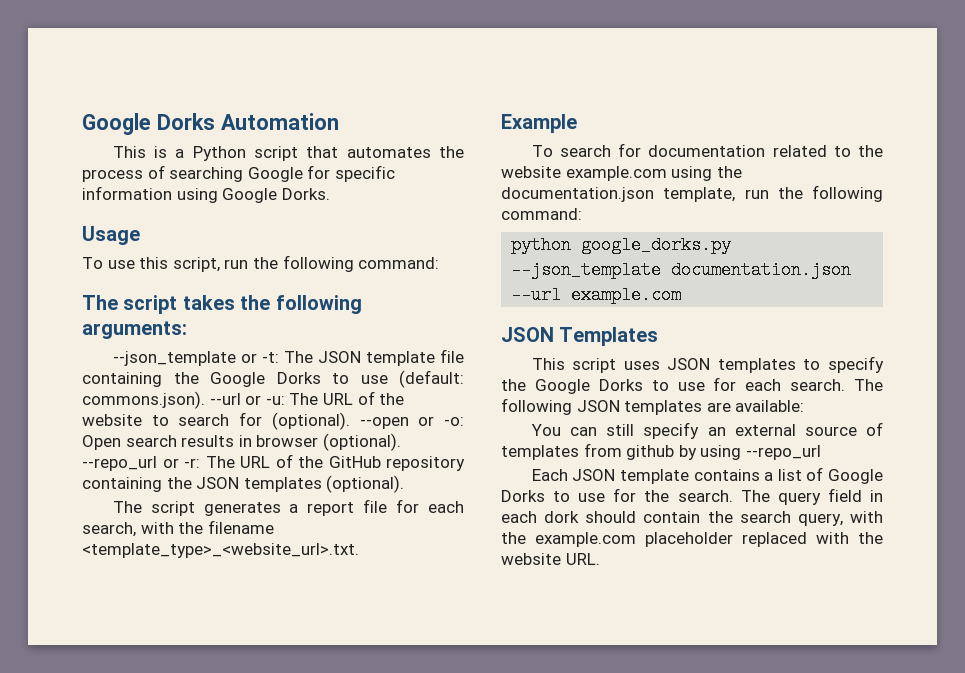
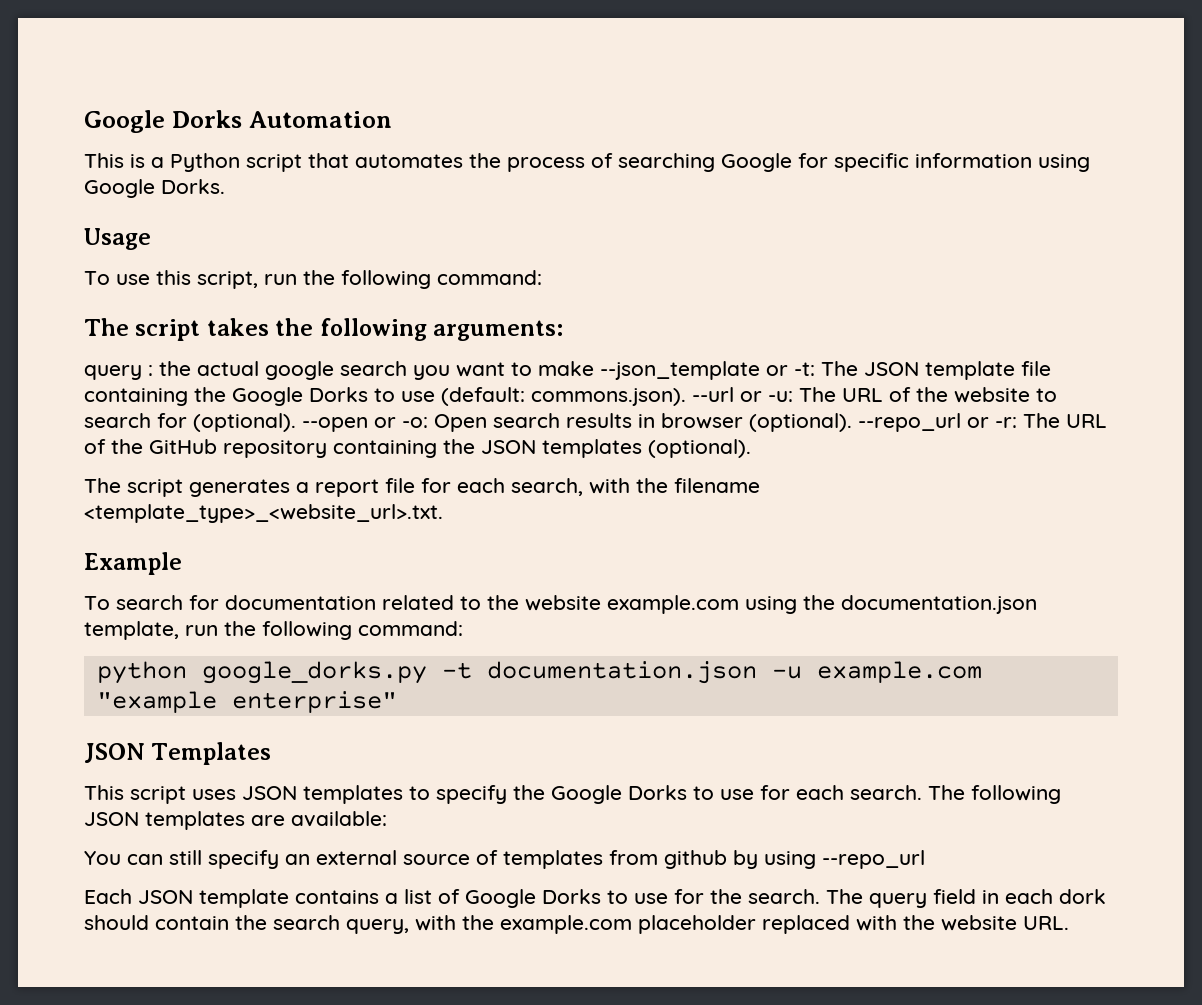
(187, 330) none -> [84,361,594,380] query : the actual google search you want to make
[511,261,852,279] [511,286,682,304] --json_template documentation.json --url example.com -> [441,661,982,684] [96,691,397,713] -t documentation.json -u example.com "example enterprise"

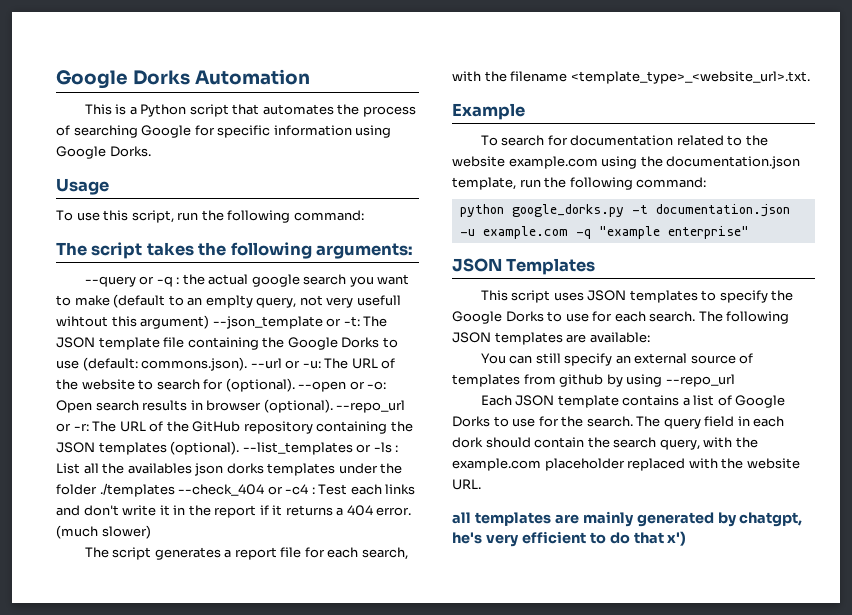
[84,365,142,380] query -> [84,276,173,287] --query or -q
(594, 368) none -> [113,294,401,308] [56,315,210,329] (default to an emplty query, not very usefull wihtout this argument)
(751, 448) none -> [242,442,399,455] [56,463,403,476] [56,483,416,497] [56,505,412,518] [56,525,151,539] --list_templates or -ls : List all the availables json dorks templates under the folder ./templates --check_404 or -c4 : Test each links and don't write it in the report if it returns a 404 error. (much slower)
(982, 672) none -> [575,229,591,239] -q
(1069, 923) none -> [452,511,803,527] [452,531,687,547] // all templates are mainly generated by chatgpt, he's very efficient to do that x')

